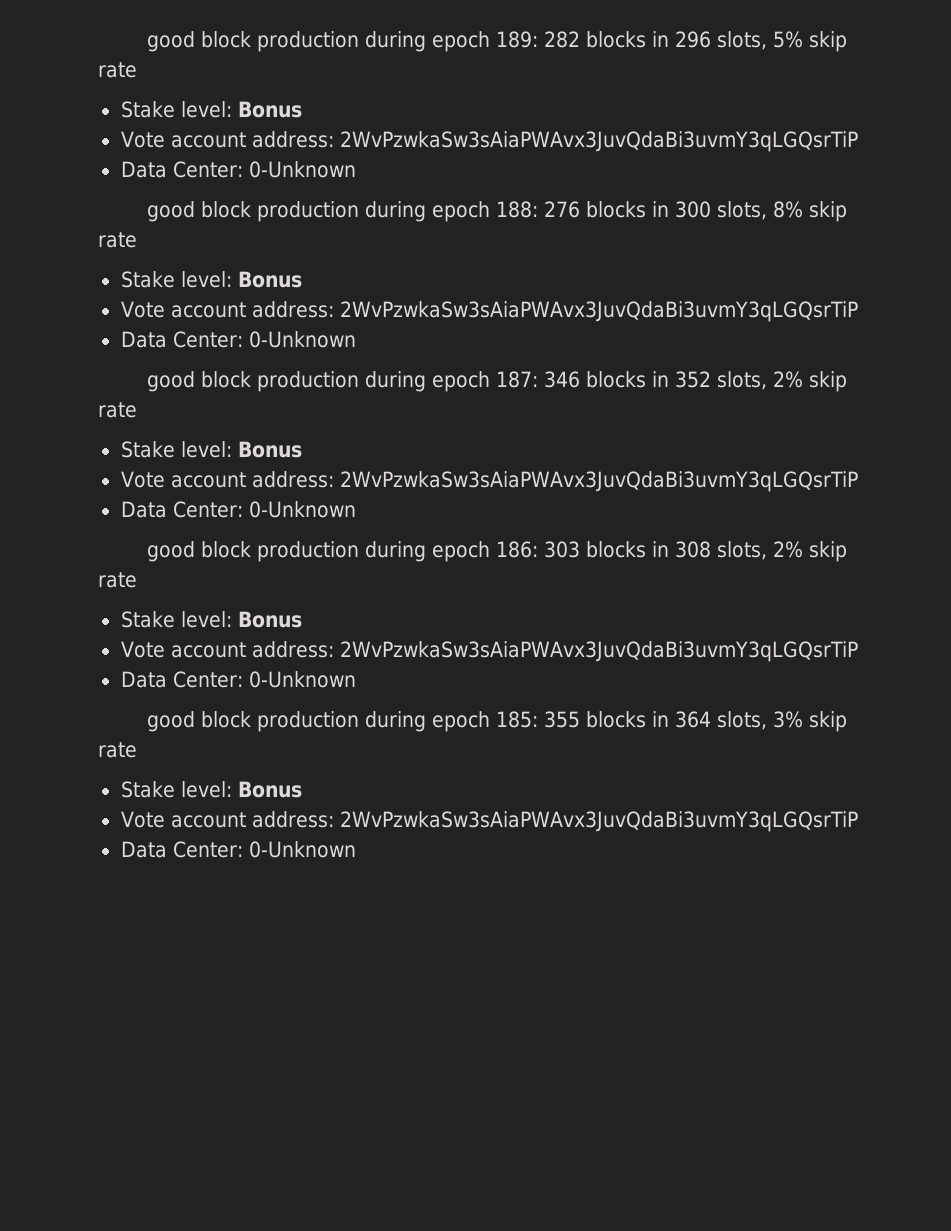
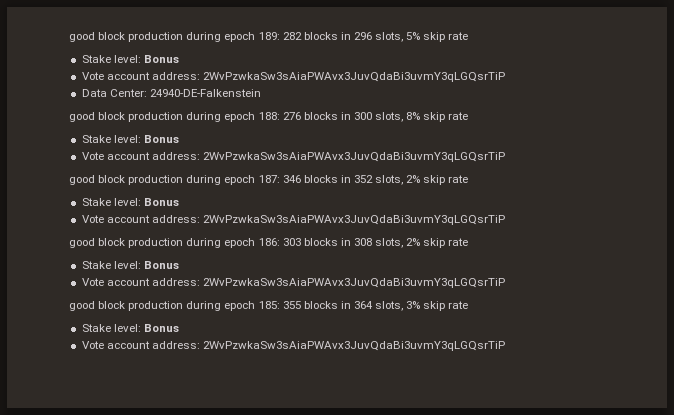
[248,161,356,178] 0-Unknown -> [149,89,261,97] 24940-DE-Falkenstein
[120,331,356,348] // Data Center: 0-Unknown -> (505, 157) none
[120,501,356,518] // Data Center: 0-Unknown -> (505, 220) none
[120,671,356,688] // Data Center: 0-Unknown -> (505, 283) none
[120,841,356,858] // Data Center: 0-Unknown -> (505, 346) none

